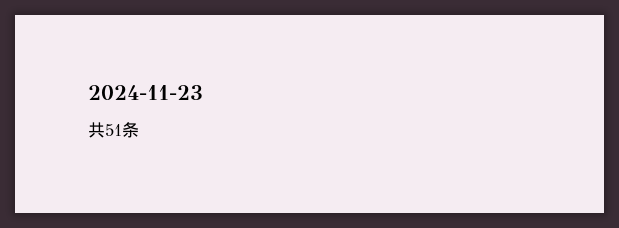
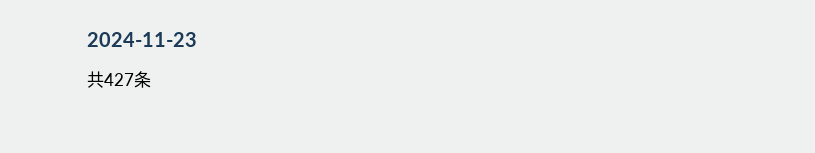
[105,124,122,136] 51 -> [104,73,134,86] 427

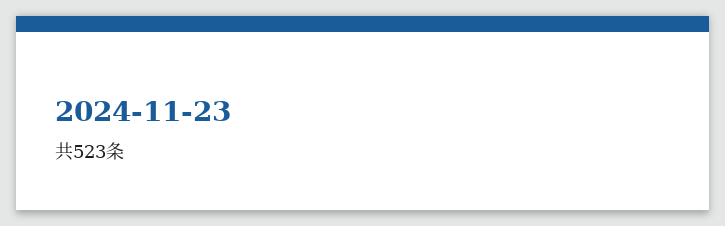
[104,73,134,86] 427 -> [73,145,106,158] 523

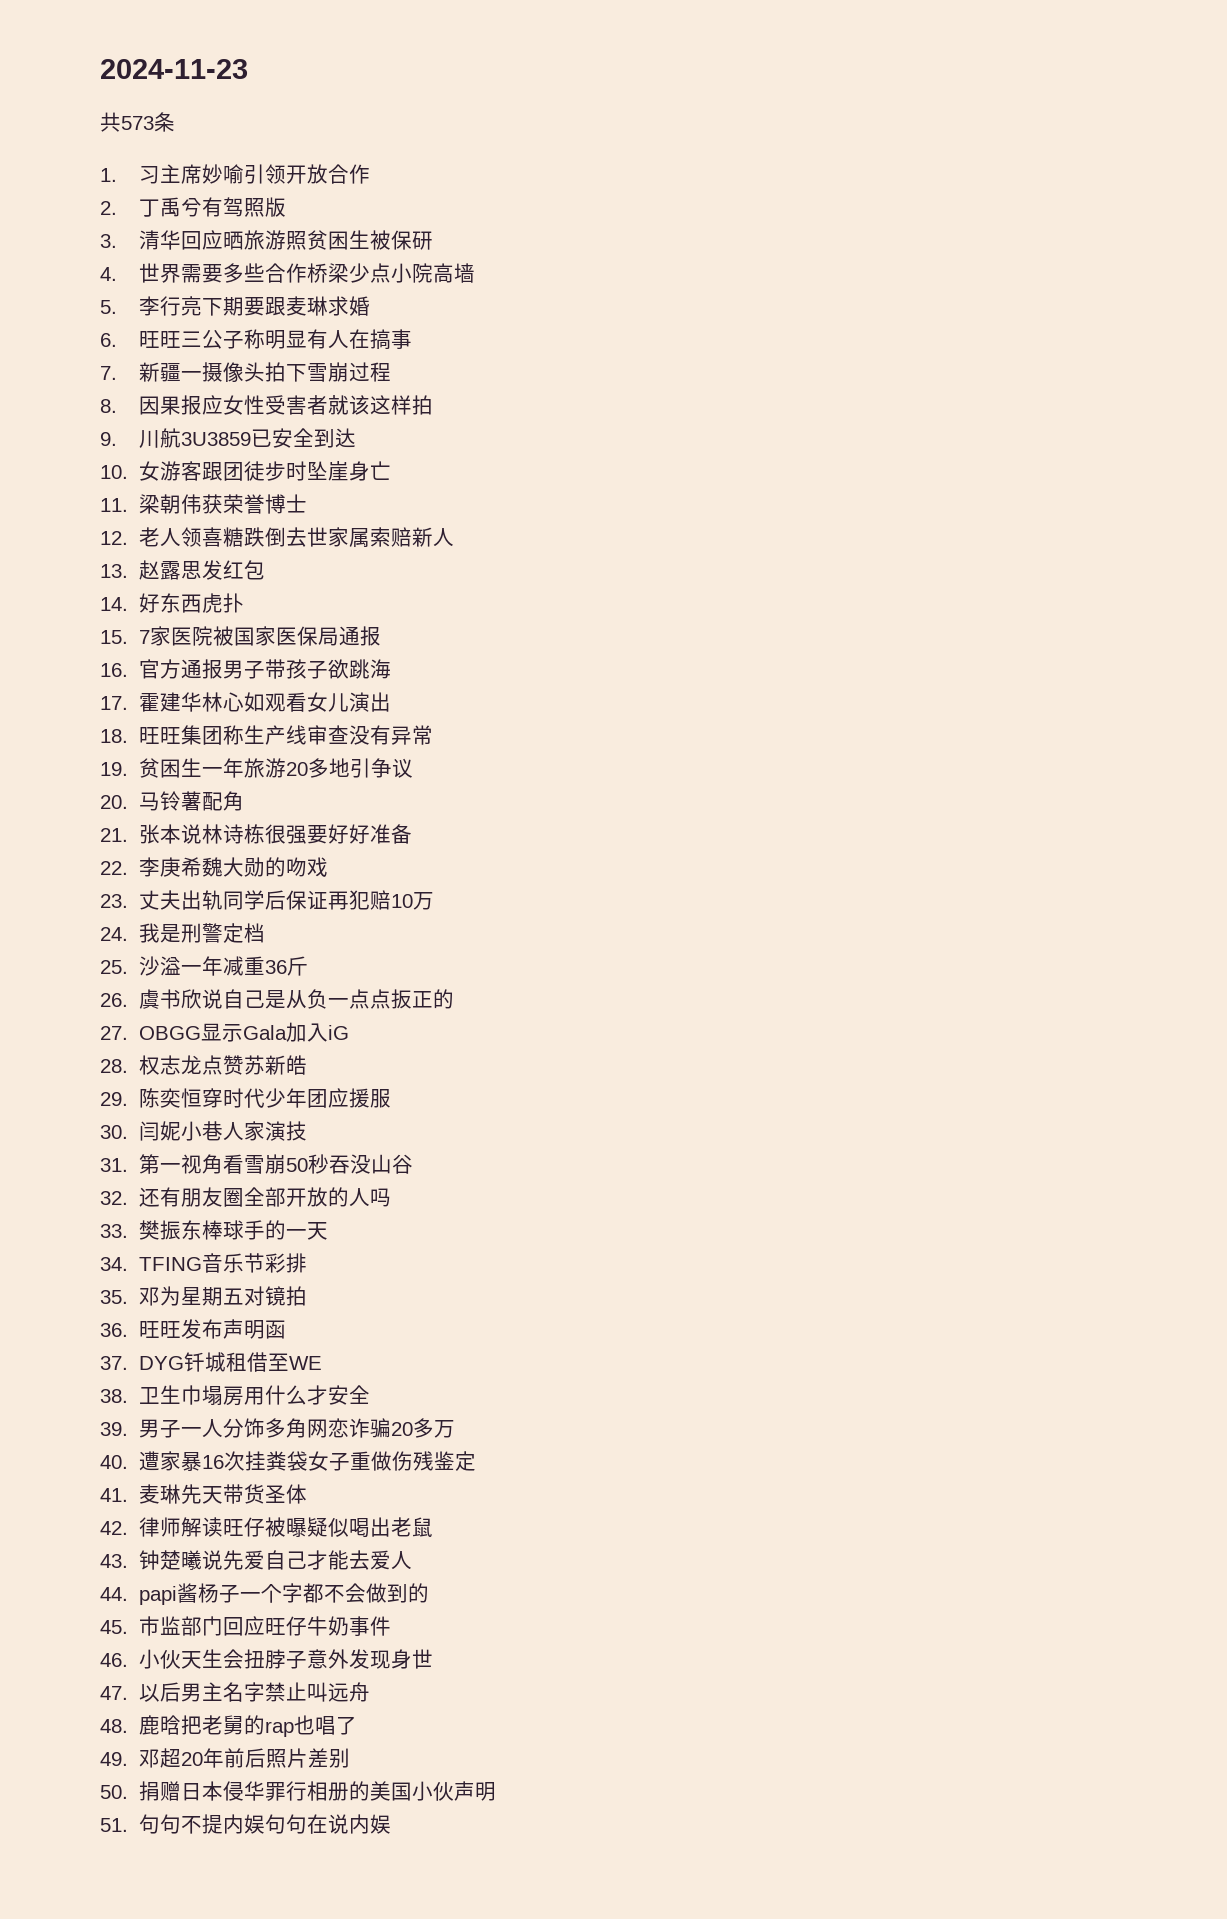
[73,145,106,158] 523 -> [121,116,154,130] 573
(124, 151) none -> [100,164,370,184] [100,197,286,217] [100,230,433,250] [100,263,475,283] [100,296,370,316] [100,329,412,349] [100,362,391,382] [100,395,433,415] [100,428,356,448] [100,461,391,481] [100,494,307,514] [100,527,454,548] [100,560,265,580] [100,593,244,613] [100,626,381,646] [100,659,391,679] [100,692,391,712] [100,725,433,745] [100,758,413,778] [100,791,244,811] [100,824,412,844] [100,857,328,877] [100,890,434,910] [100,923,265,943] [100,956,308,976] [100,989,454,1009] [100,1022,349,1042] [100,1055,307,1075] [100,1088,391,1108] [100,1121,307,1141] [100,1154,413,1174] [100,1187,391,1207] [100,1220,328,1240] [100,1253,307,1273] [100,1286,307,1306] [100,1319,286,1339] [100,1352,322,1372] [100,1385,370,1406] [100,1418,455,1438] [100,1451,476,1471] [100,1484,307,1504] [100,1517,433,1538] [100,1550,412,1570] [100,1583,429,1605] [100,1616,391,1636] [100,1649,433,1669] [100,1682,370,1702] [100,1715,357,1737] [100,1748,350,1768] [100,1781,496,1801] [100,1814,391,1834] // 1.习主席妙喻引领开放合作 // 2.丁禹兮有驾照版 // 3.清华回应晒旅游照贫困生被保研 // 4.世界需要多些合作桥梁少点小院高墙 // 5.李行亮下期要跟麦琳求婚 // 6.旺旺三公子称明显有人在搞事 // 7.新疆一摄像头拍下雪崩过程 // 8.因果报应女性受害者就该这样拍 // 9.川航3U3859已安全到达 // 10.女游客跟团徒步时坠崖身亡 // 11.梁朝伟获荣誉博士 // 12.老人领喜糖跌倒去世家属索赔新人 // 13.赵露思发红包 // 14.好东西虎扑 // 15. 7家医院被国家医保局通报 // 16.官方通报男子带孩子欲跳海 // 17.霍建华林心如观看女儿演出 // 18.旺旺集团称生产线审查没有异常 // 19.贫困生一年旅游20多地引争议 // 20.马铃薯配角 // 21.张本说林诗栋很强要好好准备 // 22.李庚希魏大勋的吻戏 // 23.丈夫出轨同学后保证再犯赔10万 // 24.我是刑警定档 // 25.沙溢一年减重36斤 // 26.虞书欣说自己是从负一点点扳正的 // 27. OBGG显示Gala加入iG // 28.权志龙点赞苏新皓 // 29.陈奕恒穿时代少年团应援服 // 30.闫妮小巷人家演技 // 31.第一视角看雪崩50秒吞没山谷 // 32.还有朋友圈全部开放的人吗 // 33.樊振东棒球手的一天 // 34. TFING音乐节彩排 // 35.邓为星期五对镜拍 // 36.旺旺发布声明函 // 37. DYG钎城租借至WE // 38.卫生巾塌房用什么才安全 // 39.男子一人分饰多角网恋诈骗20多万 // 40.遭家暴16次挂粪袋女子重做伤残鉴定 // 41.麦琳先天带货圣体 // 42.律师解读旺仔被曝疑似喝出老鼠 // 43.钟楚曦说先爱自己才能去爱人 // 44. papi酱杨子一个字都不会做到的 // 45.市监部门回应旺仔牛奶事件 // 46.小伙天生会扭脖子意外发现身世 // 47.以后男主名字禁止叫远舟 // 48.鹿晗把老舅的rap也唱了 // 49.邓超20年前后照片差别 // 50.捐赠日本侵华罪行相册的美国小伙声明 // 51.句句不提内娱句句在说内娱

